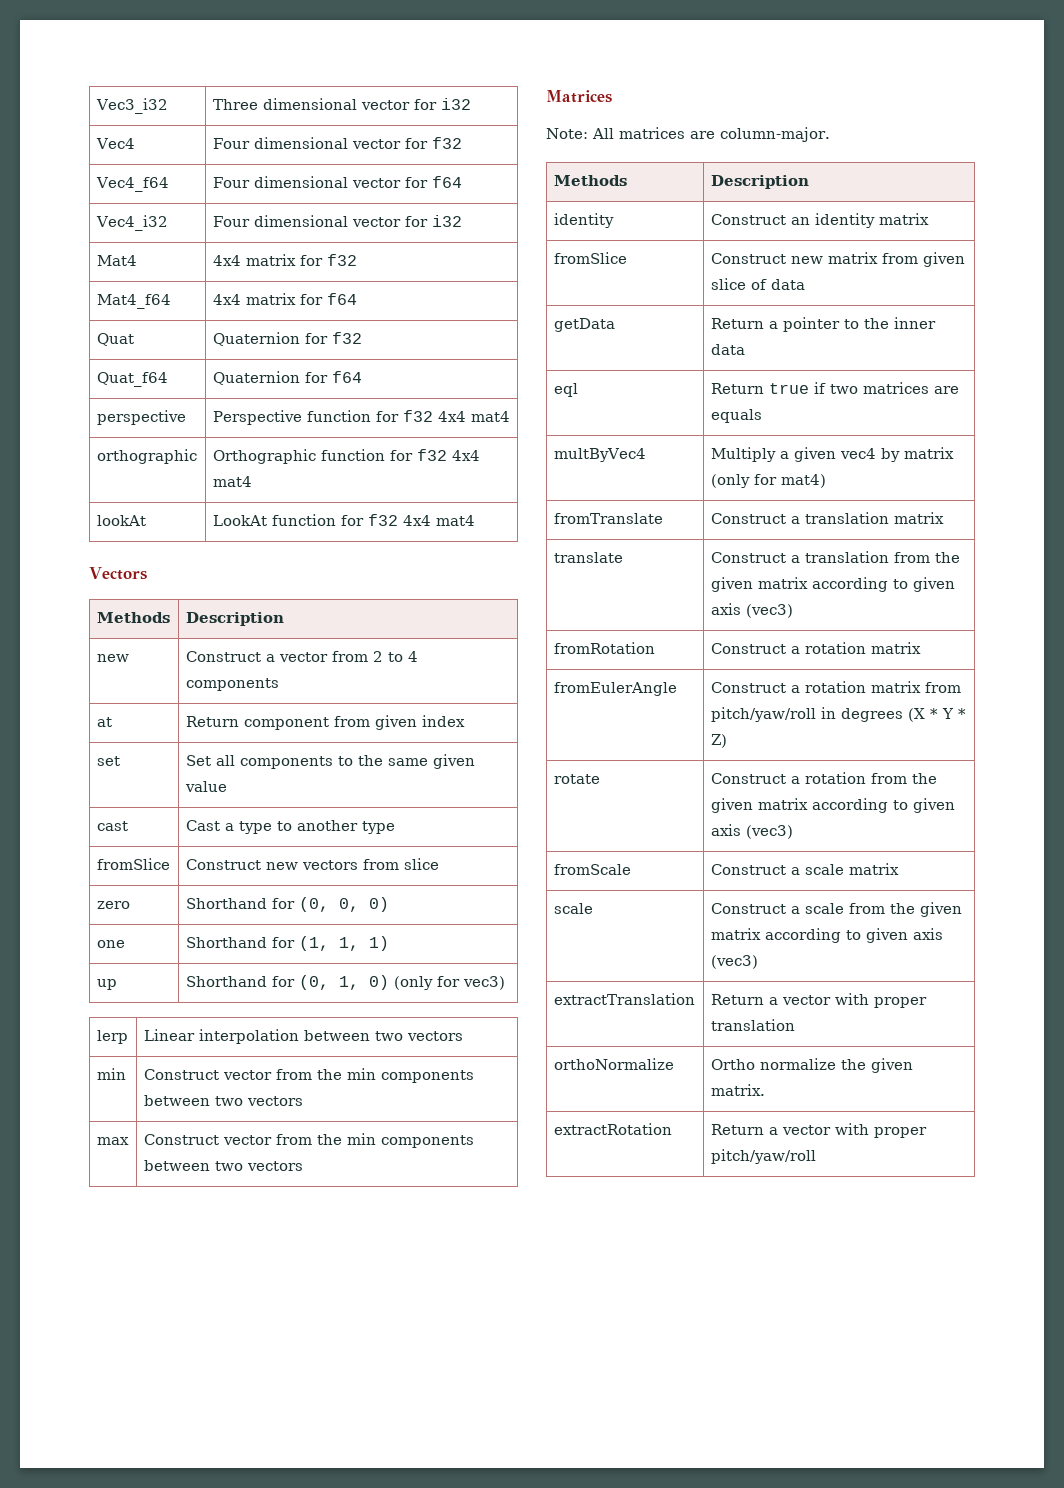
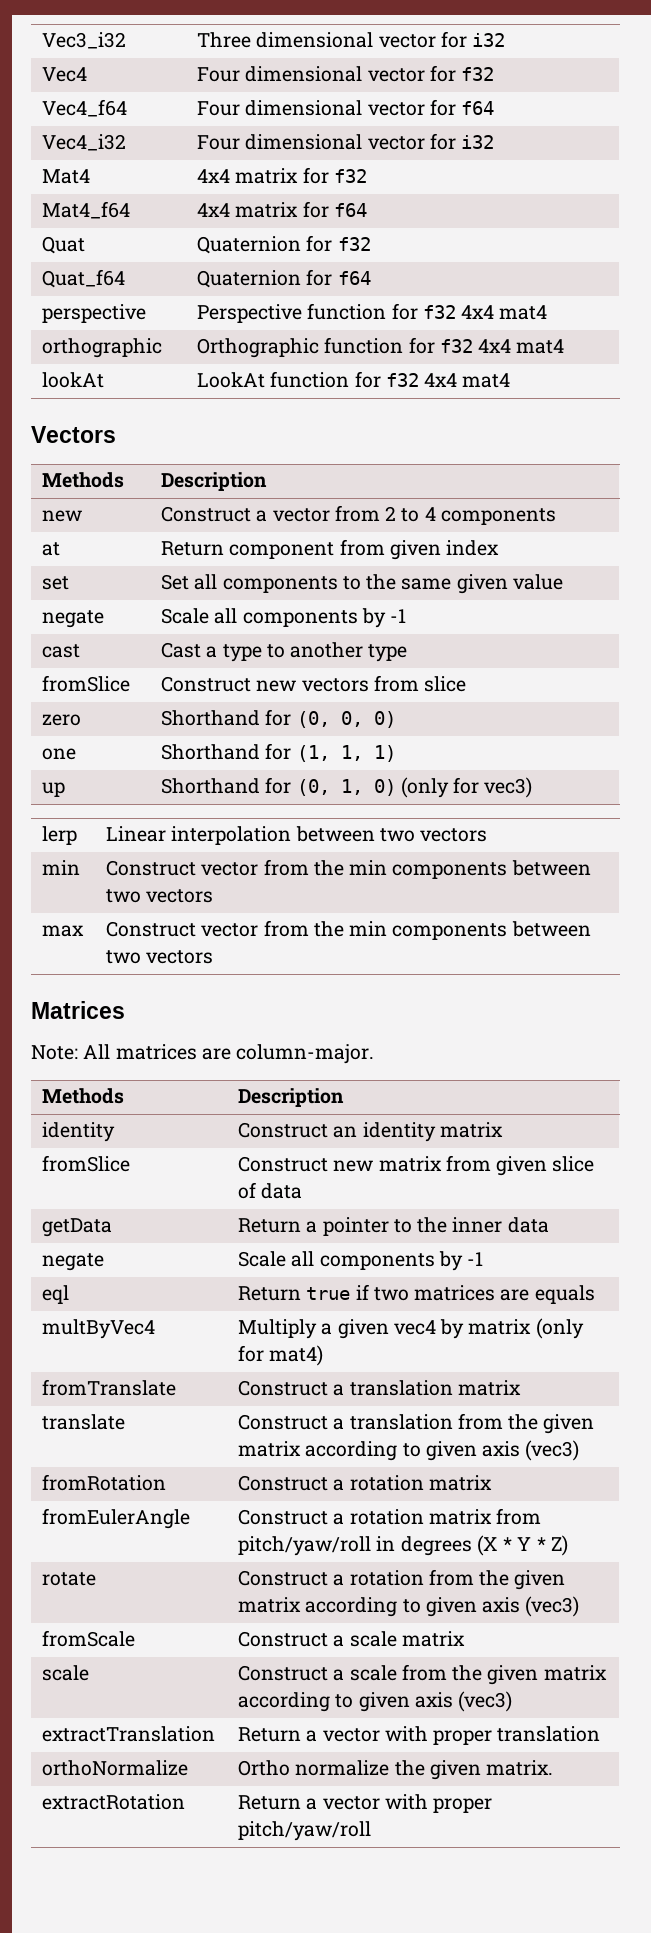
(227, 786) none -> [42,610,105,628] [161,608,407,628] // negate | Scale all components by -1
(745, 349) none -> [42,1253,105,1271] [238,1251,484,1271] // negate | Scale all components by -1

